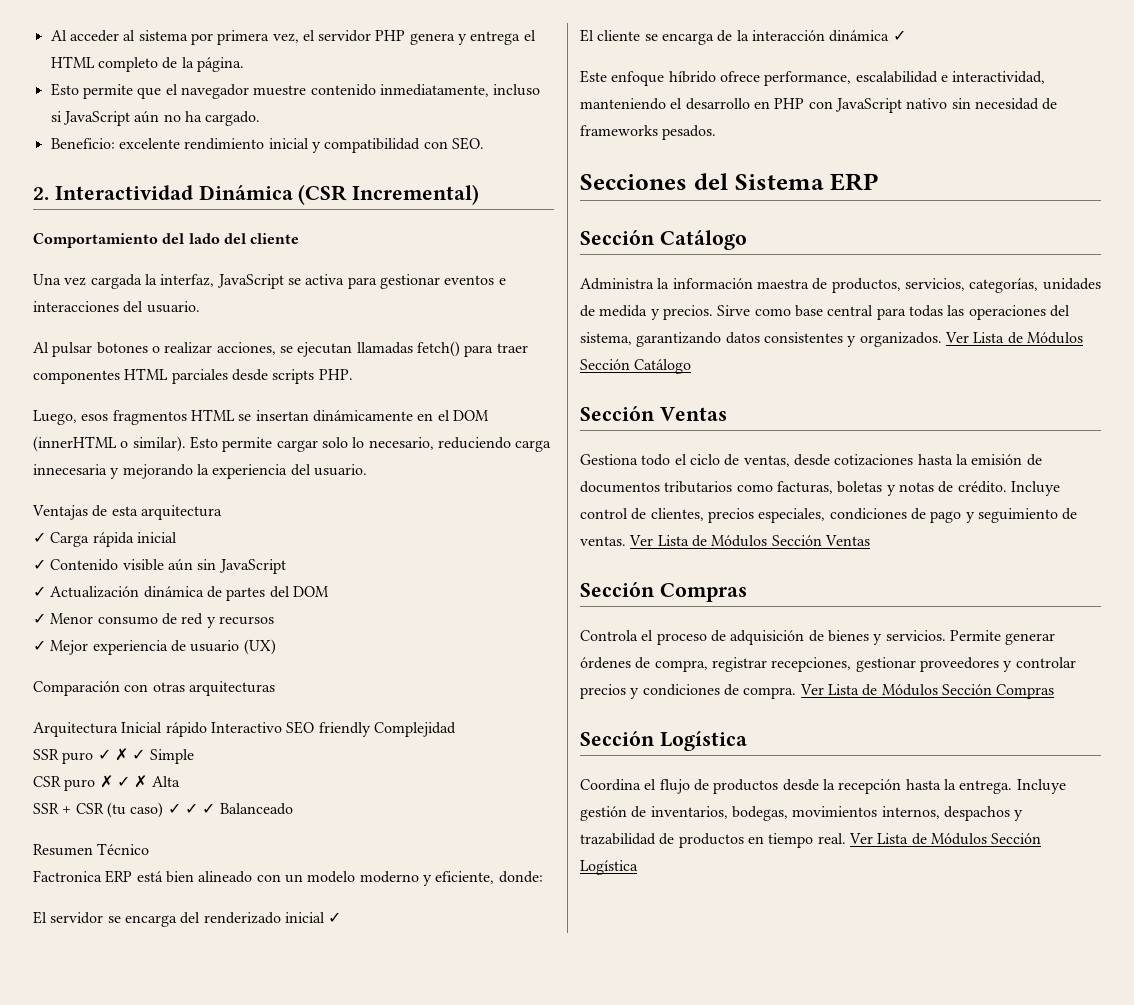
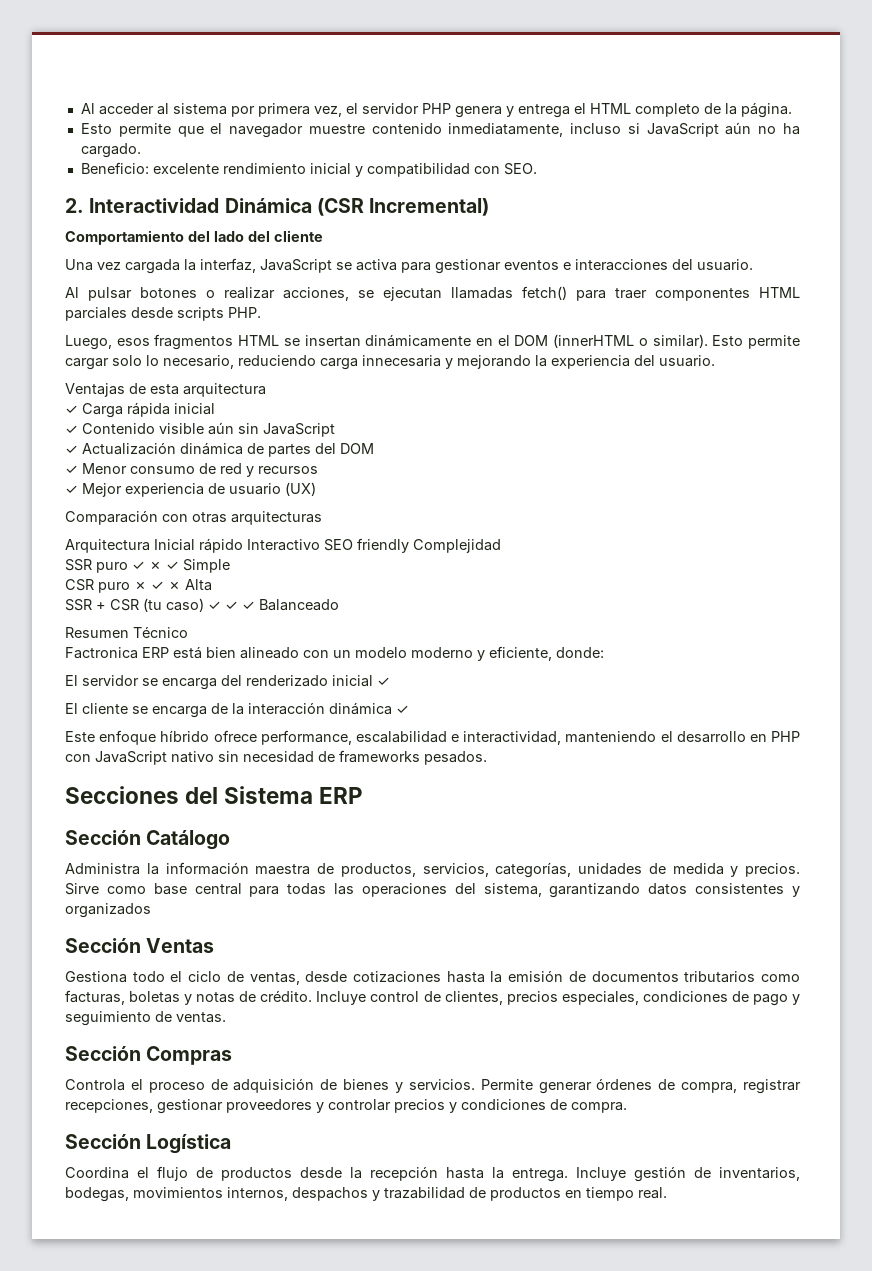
[859,332,1083,347] [580,359,692,374] organizados. Ver Lista de Módulos Sección Catálogo -> [65,903,151,918] organizados
[629,535,870,547] Ver Lista de Módulos Sección Ventas -> (226, 1017) none
[799,684,1055,699] Ver Lista de Módulos Sección Compras -> (627, 1107) none
[848,833,1042,845] [580,860,638,875] Ver Lista de Módulos Sección Logística -> (667, 1193) none

